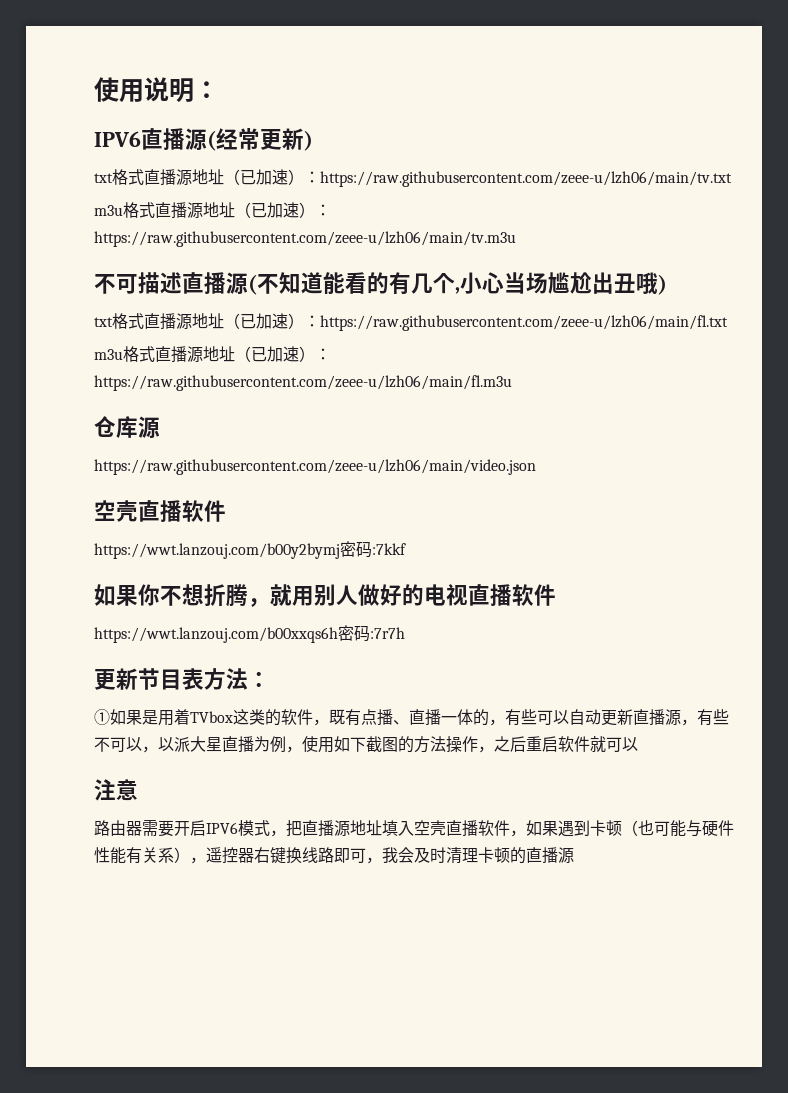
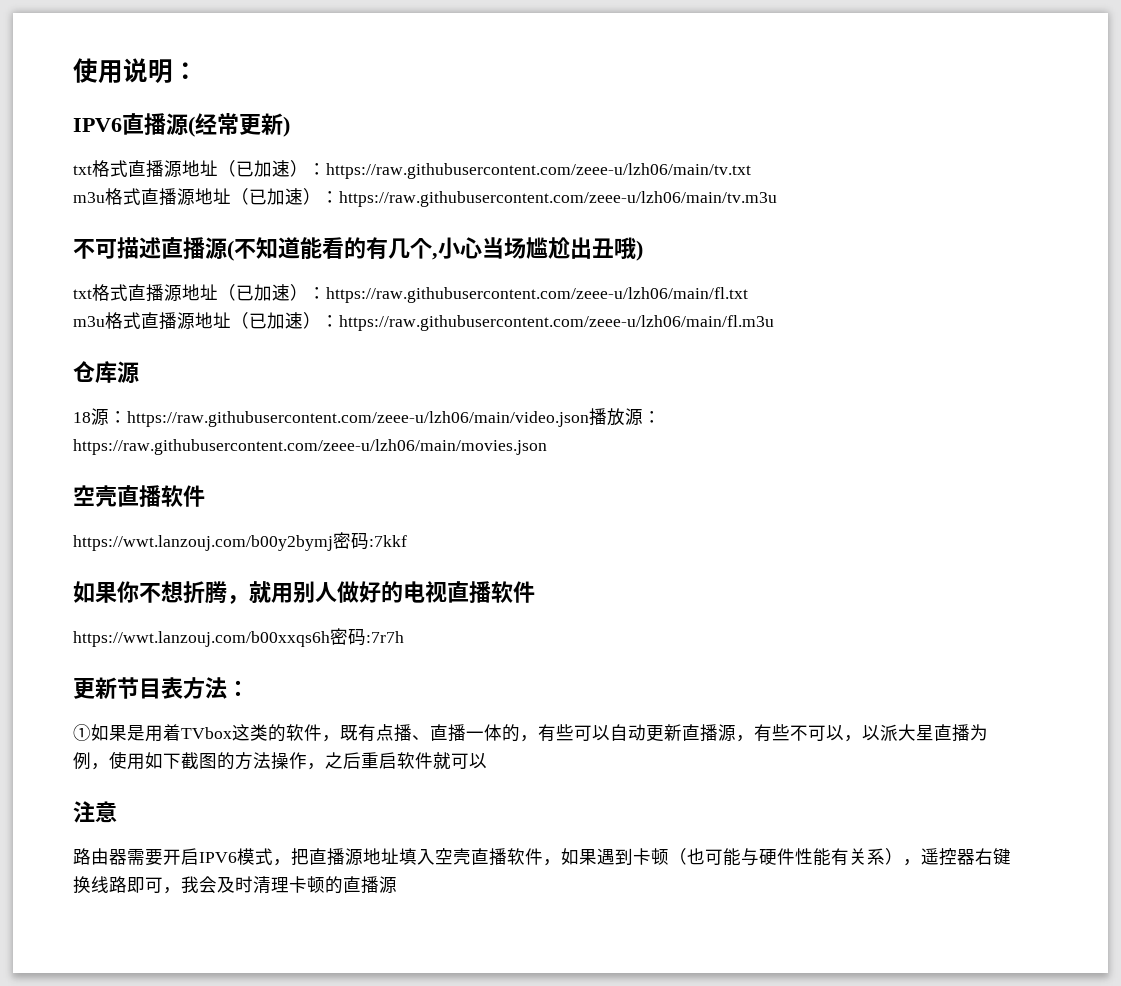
(160, 427) none -> [73,408,127,426] 18源：
(536, 467) none -> [589,408,661,426] [73,439,547,455] 播放源：https://raw.githubusercontent.com/zeee-u/lzh06/main/movies.json

